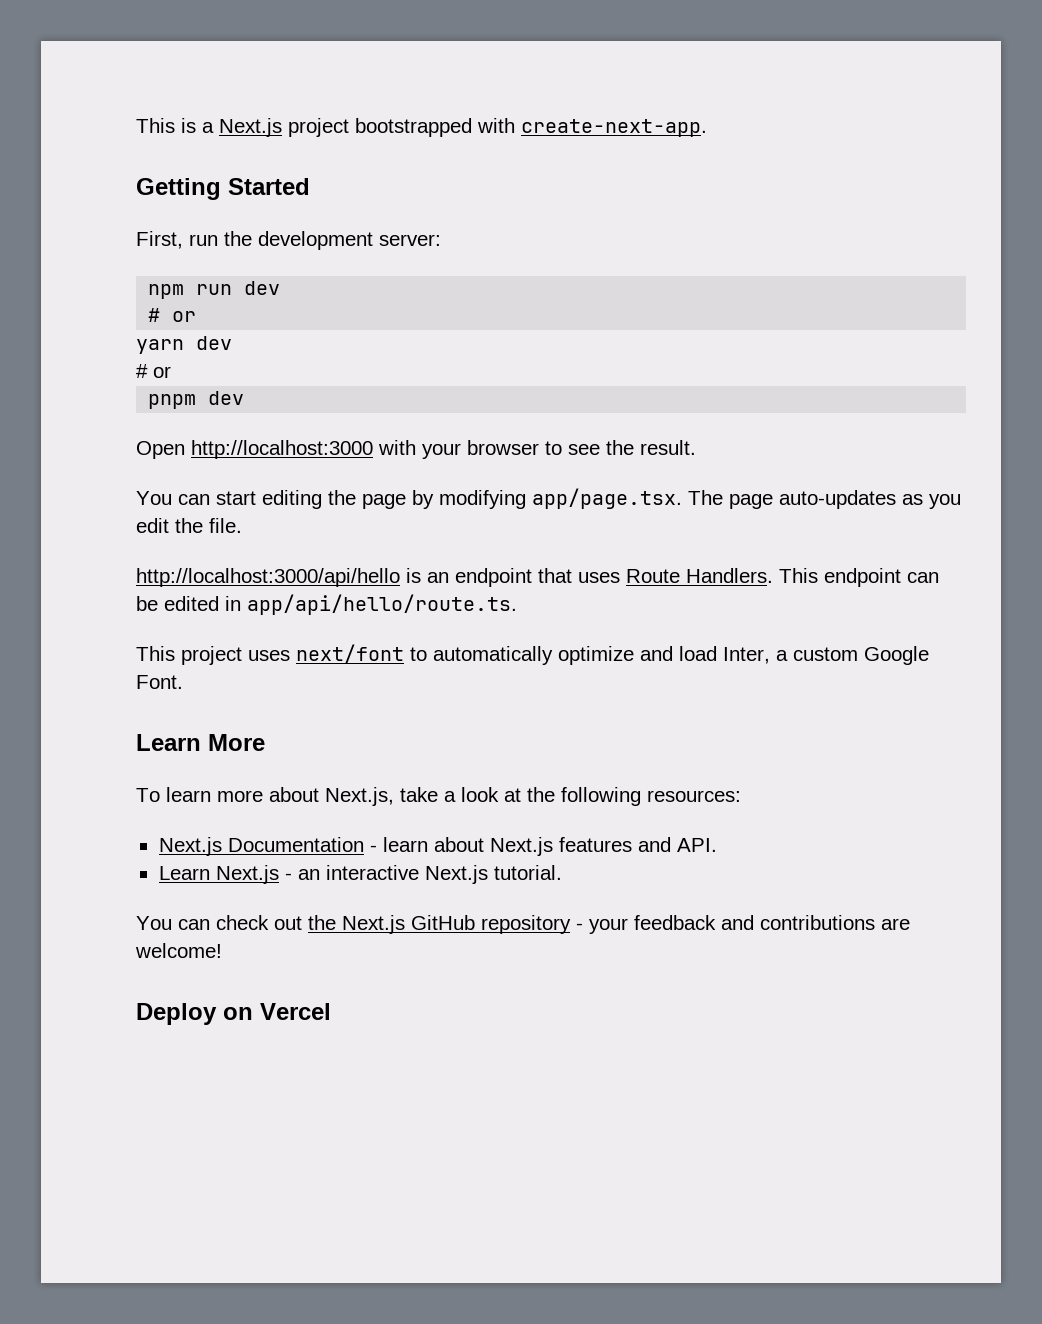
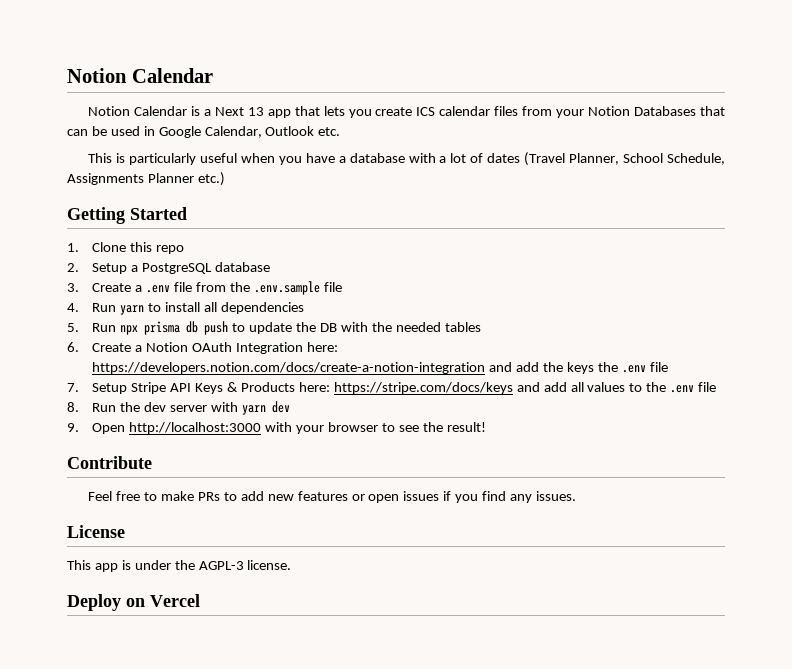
[136,118,707,137] [136,178,310,200] [136,231,441,250] [148,281,281,299] [148,308,197,322] This is a Next.js project bootstrapped with create-next-app. // Getting Started // First, run the development server: // npm run dev // # or // -> [67,68,213,83] [88,106,725,118] [67,126,341,138] [88,152,725,166] [67,172,225,186] [67,207,187,224] [67,242,185,254] [67,262,271,274] [67,281,342,295] [67,302,304,315] [67,321,481,335] [67,342,338,354] [92,362,668,374] [67,382,717,394] [67,402,239,412] Notion Calendar // Notion Calendar is a Next 13 app that lets you create ICS calendar files from your Notion Databases that can be used in Google Calendar, Outlook etc. // This is particularly useful when you have a database with a lot of dates (Travel Planner, School Schedule, Assignments Planner etc.) // Getting Started // 1. Clone this repo // 2. Setup a PostgreSQL database // 3. Create a .env file from the .env.sample file // 4. Run yarn to install all dependencies // 5. Run npx prisma db push to update the DB with the needed tables // 6. Create a Notion OAuth Integration here: https://developers.notion.com/docs/create-a-notion-integration and add the keys the .env file // 7. Setup Stripe API Keys & Products here: https://stripe.com/docs/keys and add all values to the .env file // 8. Run the dev server with
[136,364,171,378] [148,391,245,409] # or // pnpm dev // -> [67,423,79,432] 9.
[640,440,696,455] [136,488,961,509] [136,518,242,533] [136,568,939,587] [136,594,517,615] [136,644,929,665] [136,675,183,689] [136,734,265,751] [136,787,741,806] [158,837,717,856] [158,865,562,884] [136,915,910,934] [135,943,222,958] result. // You can start editing the page by modifying app/page.tsx. The page auto-updates as you edit the file. // http://localhost:3000/api/hello is an endpoint that uses Route Handlers. This endpoint can be edited in app/api/hello/route.ts. // This project uses next/font to automatically optimize and load Inter, a custom Google Font. // Learn More // To learn more about Next.js, take a look at the following resources: // Next.js Documentation - learn about Next.js features and API. // Learn Next.js - an interactive Next.js tutorial. // You can check out the Next.js GitHub repository - your feedback and contributions are welcome! -> [446,422,486,432] [67,456,152,469] [88,491,576,503] [67,525,125,538] [67,560,292,572] result! // Contribute // Feel free to make PRs to add new features or open issues if you find any issues. // License // This app is under the AGPL-3 license.

